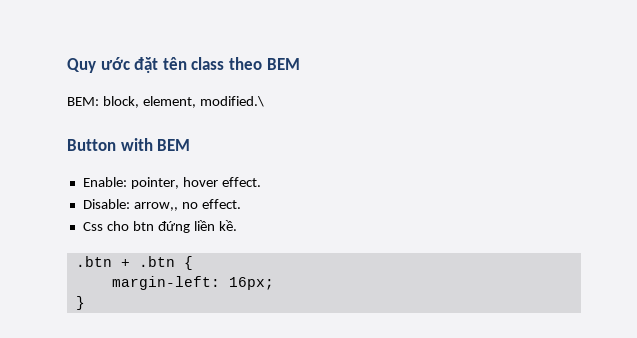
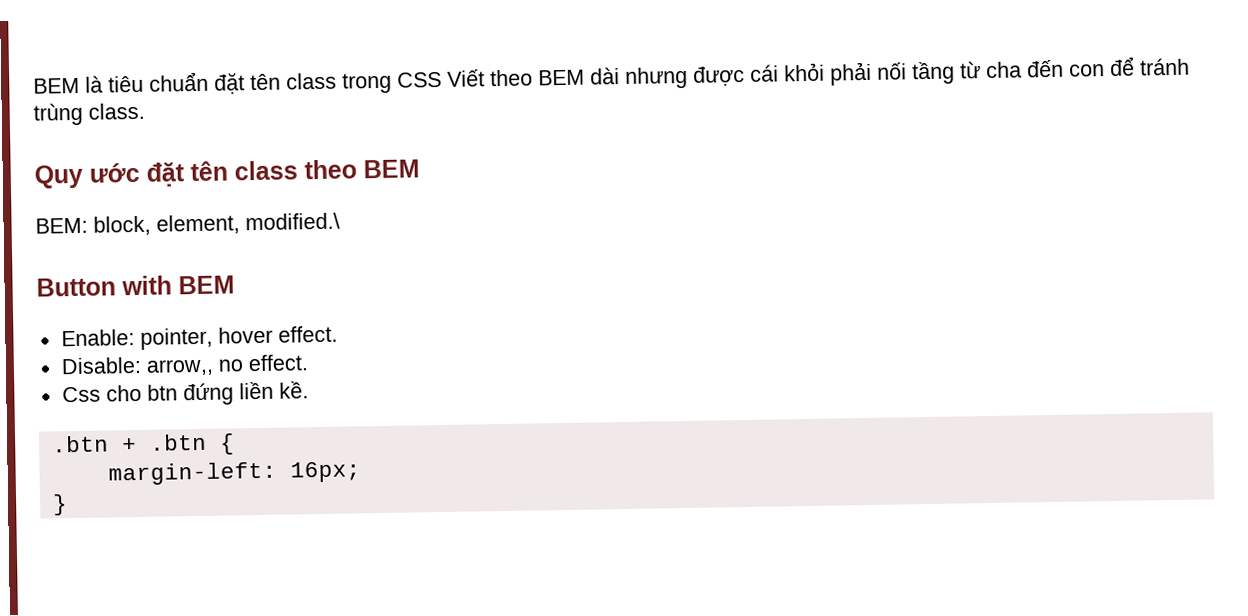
(67, 65) none -> [33,56,1190,95] [33,102,145,126] BEM là tiêu chuẩn đặt tên class trong CSS Viết theo BEM dài nhưng được cái khỏi phải nối tầng từ cha đến con để tránh trùng class. //

